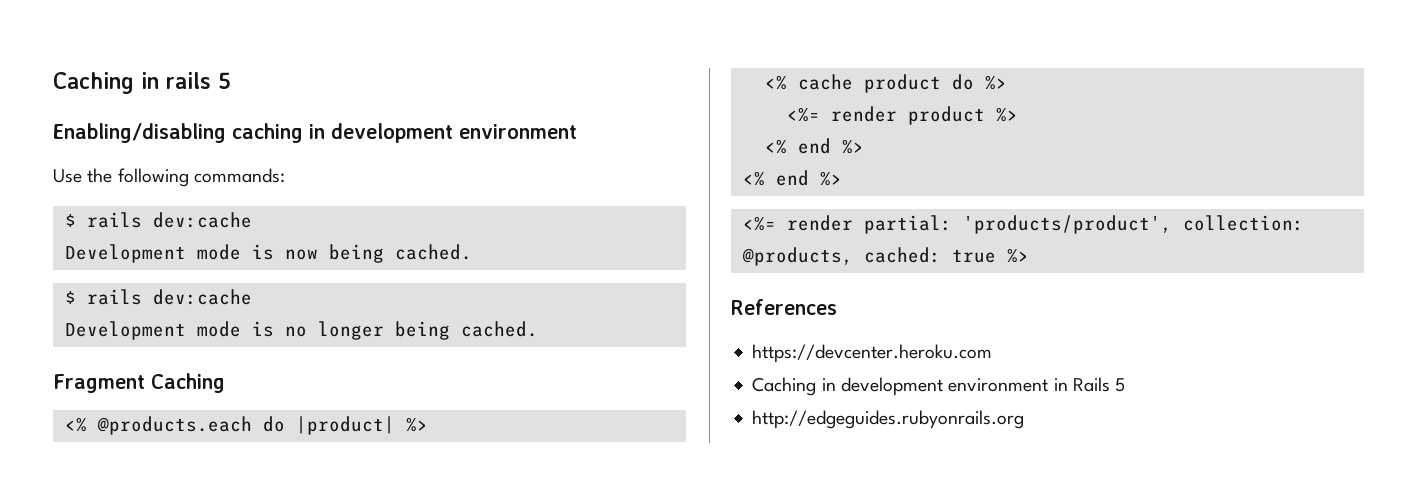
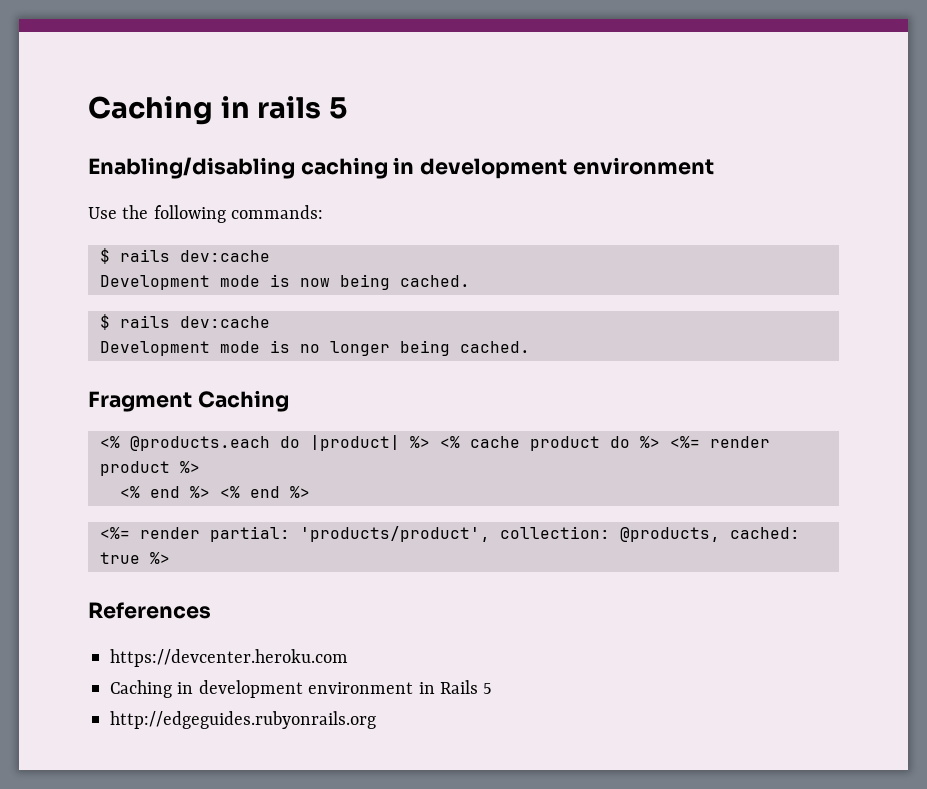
(428, 424) // -> (430, 442) none
(1007, 82) // -> (660, 442) none
(864, 146) // -> (210, 492) none

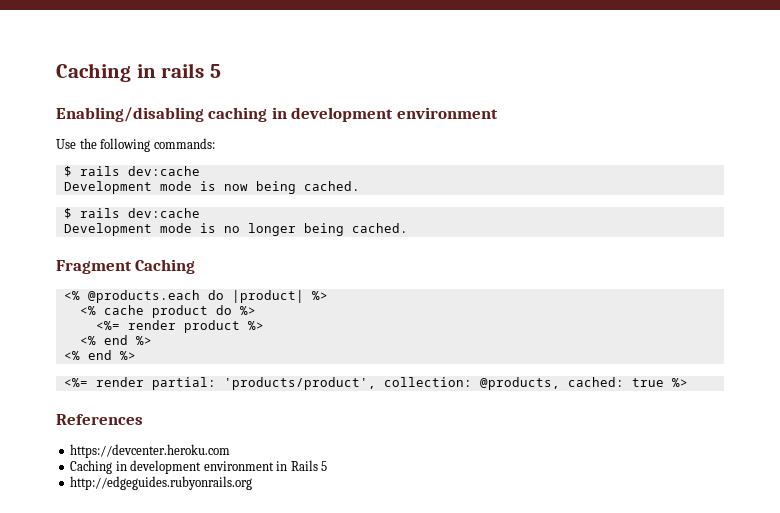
(430, 442) none -> (328, 295) //
(660, 442) none -> (256, 310) //
(210, 492) none -> (152, 340) //

